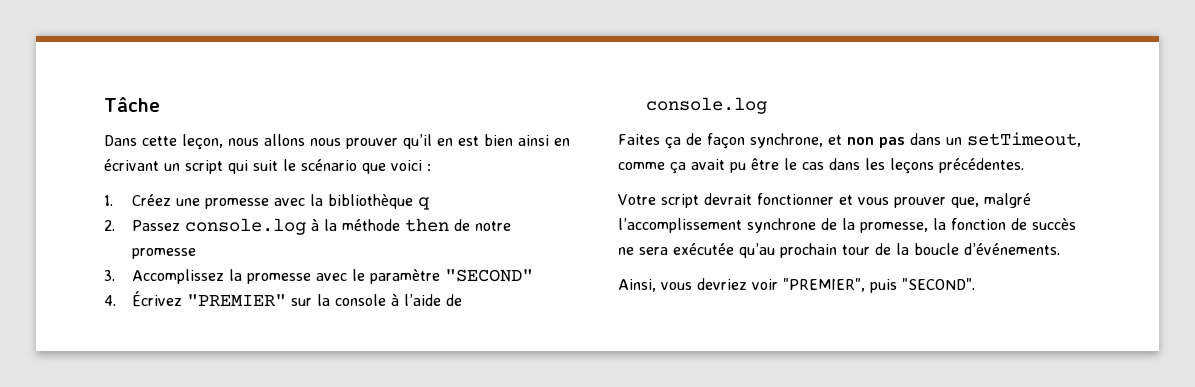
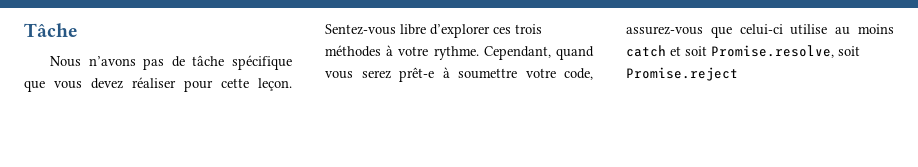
[104,134,570,150] [104,159,431,174] [104,194,431,210] [104,218,512,235] [132,248,197,259] [104,269,534,284] [104,291,463,307] [646,97,768,114] [618,132,1081,149] [618,158,1024,174] [618,193,1031,208] [618,218,1076,233] [618,243,1060,258] [618,278,975,293] Dans cette leçon, nous allons nous prouver qu’il en est bien ainsi en écrivant un script qui suit le scénario que voici : // 1. Créez une promesse avec la bibliothèque q // 2. Passez console.log à la méthode then de notre promesse // 3. Accomplissez la promesse avec le paramètre "SECOND" // 4. Écrivez "PREMIER" sur la console à l’aide de console.log // Faites ça de façon synchrone, et non pas dans un setTimeout, comme ça avait pu être le cas dans les leçons précédentes. // Votre script devrait fonctionner et vous prouver que, malgré l’accomplissement synchrone de la promesse, la fonction de succès ne sera exécutée qu’au prochain tour de la boucle d’événements. // Ainsi, vous devriez voir "PREMIER", puis "SECOND". -> [50,55,292,70] [24,77,292,92] [325,24,542,38] [325,45,594,60] [325,67,593,82] [626,24,894,38] [626,45,860,58] [626,67,738,81] Nous n’avons pas de tâche spécifique que vous devez réaliser pour cette leçon. Sentez-vous libre d’explorer ces trois méthodes à votre rythme. Cependant, quand vous serez prêt-e à soumettre votre code, assurez-vous que celui-ci utilise au moins catch et soit Promise.resolve, soit Promise.reject

